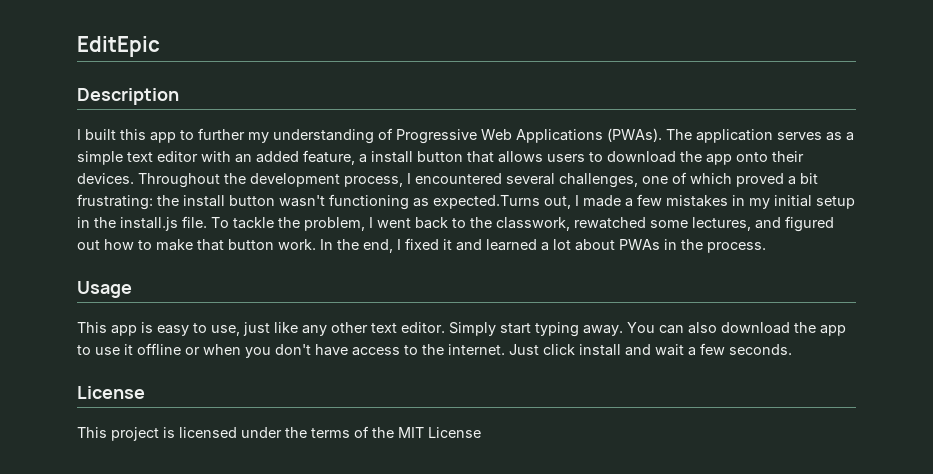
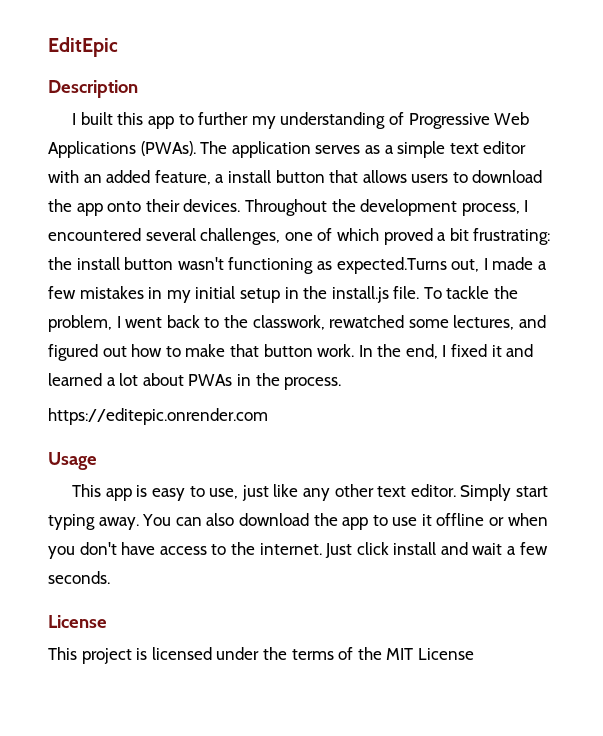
(766, 247) none -> [48,408,268,425] // https://editepic.onrender.com

